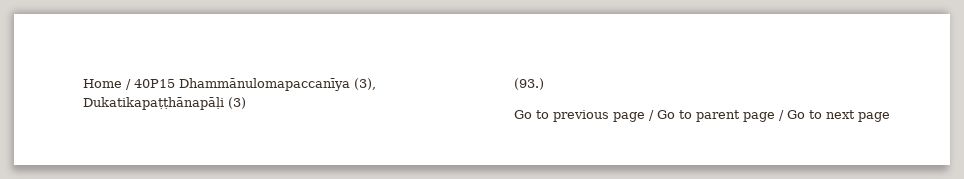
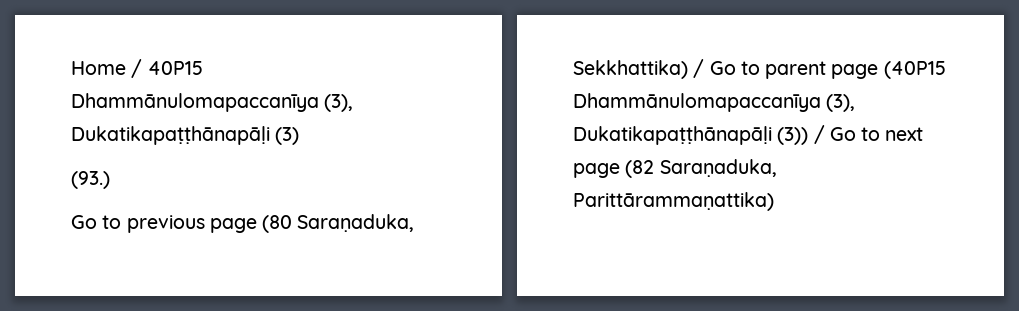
(645, 117) none -> [262,214,415,233] [573,60,688,79] (80 Saraṇaduka, Sekkhattika)
(775, 117) none -> [883,61,946,79] [573,93,856,112] [573,126,809,145] (40P15 Dhammānulomapaccanīya (3), Dukatikapaṭṭhānapāḷi (3))
(890, 117) none -> [625,159,777,178] [573,192,774,211] (82 Saraṇaduka, Parittārammaṇattika)

